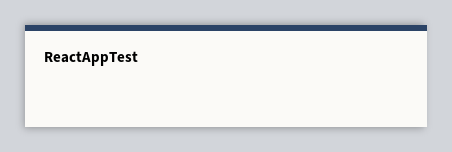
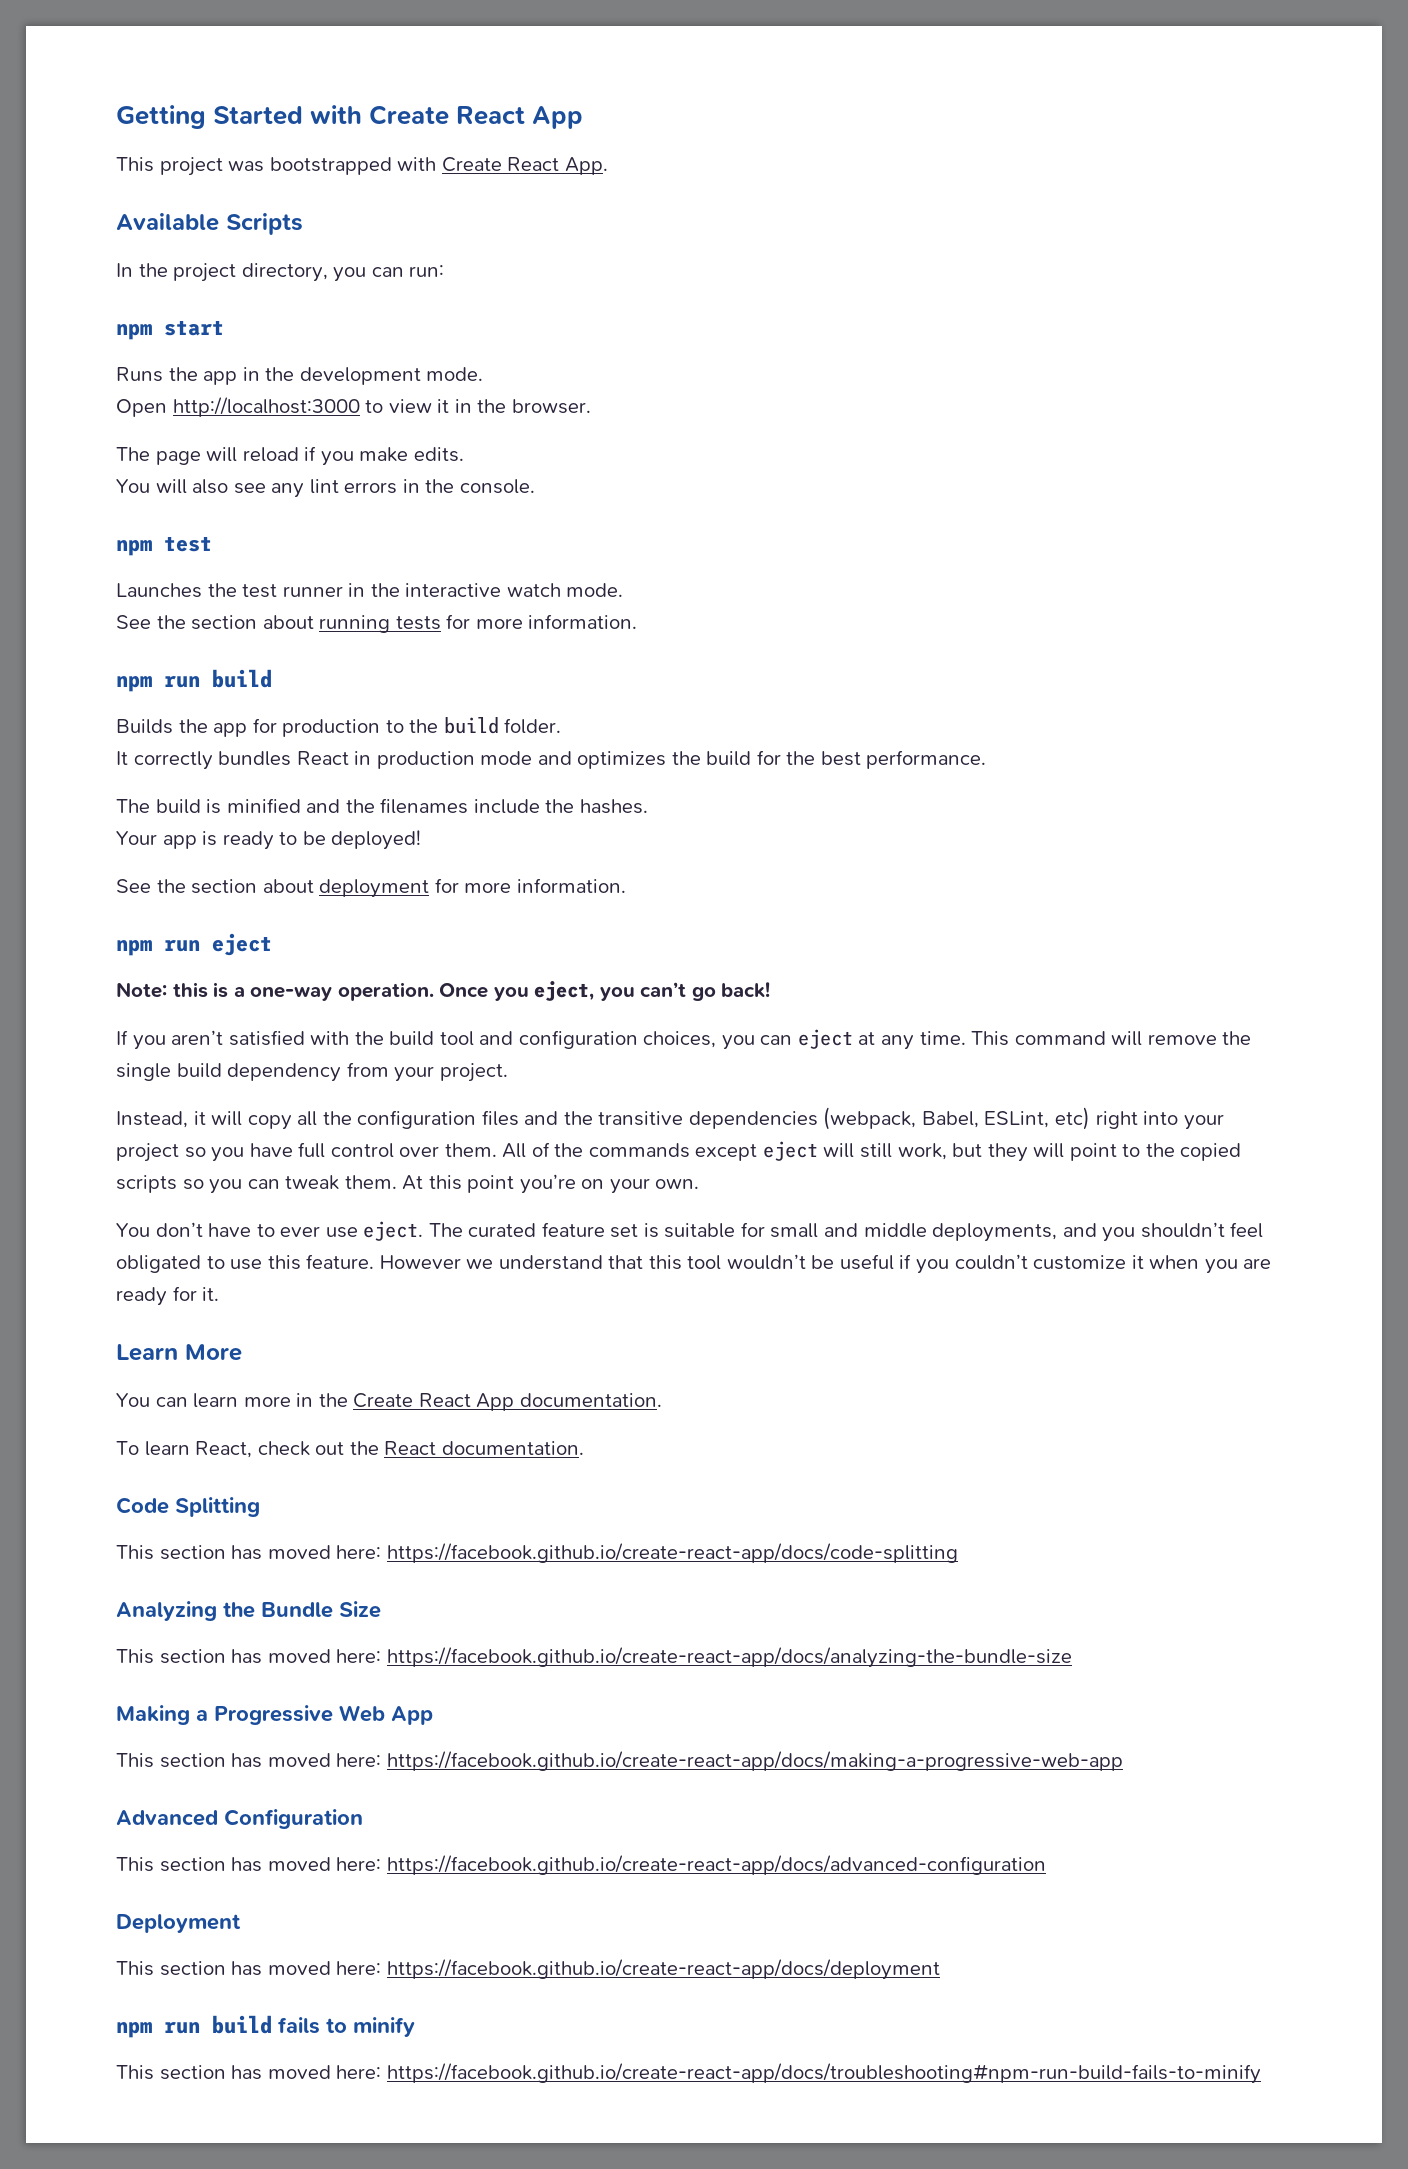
[44,51,138,66] ReactAppTest -> [116,105,584,129] [116,157,608,176] [116,213,303,235] [116,263,445,282] [116,320,224,340] [116,367,484,385] [116,397,591,417] [116,446,464,466] [116,479,535,498] [116,536,212,556] [116,583,624,598] [116,614,638,633] [116,669,272,692] [116,717,562,737] [116,750,987,770] [116,798,648,814] [116,830,422,850] [116,878,626,898] [116,933,272,956] [116,981,771,1001] [116,1029,1252,1050] [116,1062,508,1082] [116,1107,1224,1130] [116,1141,1242,1162] [116,1174,700,1194] [116,1221,1264,1242] [116,1254,1272,1274] [116,1286,220,1306] [116,1344,242,1361] [116,1393,662,1411] [116,1441,584,1458] [116,1497,260,1517] [116,1543,958,1563] [116,1601,381,1621] [116,1647,1072,1668] [116,1705,433,1725] [116,1751,1123,1771] [116,1809,363,1829] [116,1855,1046,1875] [116,1914,241,1933] [116,1959,940,1980] [116,2015,415,2038] [116,2063,1261,2084] Getting Started with Create React App // This project was bootstrapped with Create React App. // Available Scripts // In the project directory, you can run: // npm start // Runs the app in the development mode. // Open http://localhost:3000 to view it in the browser. // The page will reload if you make edits. // You will also see any lint errors in the console. // npm test // Launches the test runner in the interactive watch mode. // See the section about running tests for more information. // npm run build // Builds the app for production to the build folder. // It correctly bundles React in production mode and optimizes the build for the best performance. // The build is minified and the filenames include the hashes. // Your app is ready to be deployed! // See the section about deployment for more information. // npm run eject // Note: this is a one-way operation. Once you eject, you can’t go back! // If you aren’t satisfied with the build tool and configuration choices, you can eject at any time. This command will remove the single build dependency from your project. // Instead, it will copy all the configuration files and the transitive dependencies (webpack, Babel, ESLint, etc) right into your project so you have full control over them. All of the commands except eject will still work, but they will point to the copied scripts so you can tweak them. At this point you’re on your own. // You don’t have to ever use eject. The curated feature set is suitable for small and middle deployments, and you shouldn’t feel obligated to use this feature. However we understand that this tool wouldn’t be useful if you couldn’t customize it when you are ready for it. // Learn More // You can learn more in the Create React App documentation. // To learn React, check out the React documentation. // Code Splitting // This section has moved here: https://facebook.github.io/create-react-app/docs/code-splitting // Analyzing the Bundle Size // This section has moved here: https://facebook.github.io/create-react-app/docs/analyzing-the-bundle-size // Making a Progressive Web App // This section has moved here: https://facebook.github.io/create-react-app/docs/making-a-progressive-web-app // Advanced Configuration // This section has moved here: https://facebook.github.io/create-react-app/docs/advanced-configuration // Deployment // This section has moved here: https://facebook.github.io/create-react-app/docs/deployment // npm run build fails to minify // This section has moved here: https://facebook.github.io/create-react-app/docs/troubleshooting#npm-run-build-fails-to-minify

